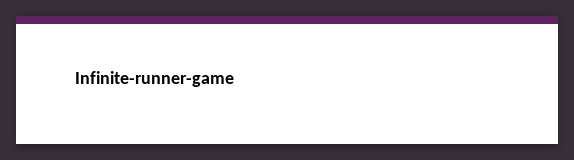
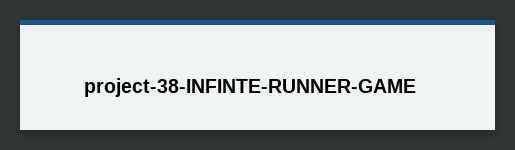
[75,71,234,87] Infinite-runner-game -> [84,78,416,97] project-38-INFINTE-RUNNER-GAME

